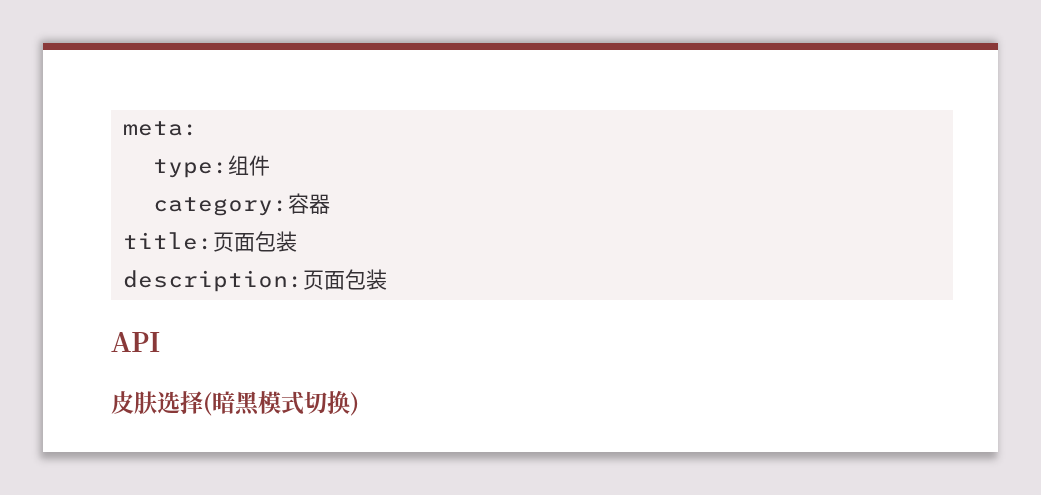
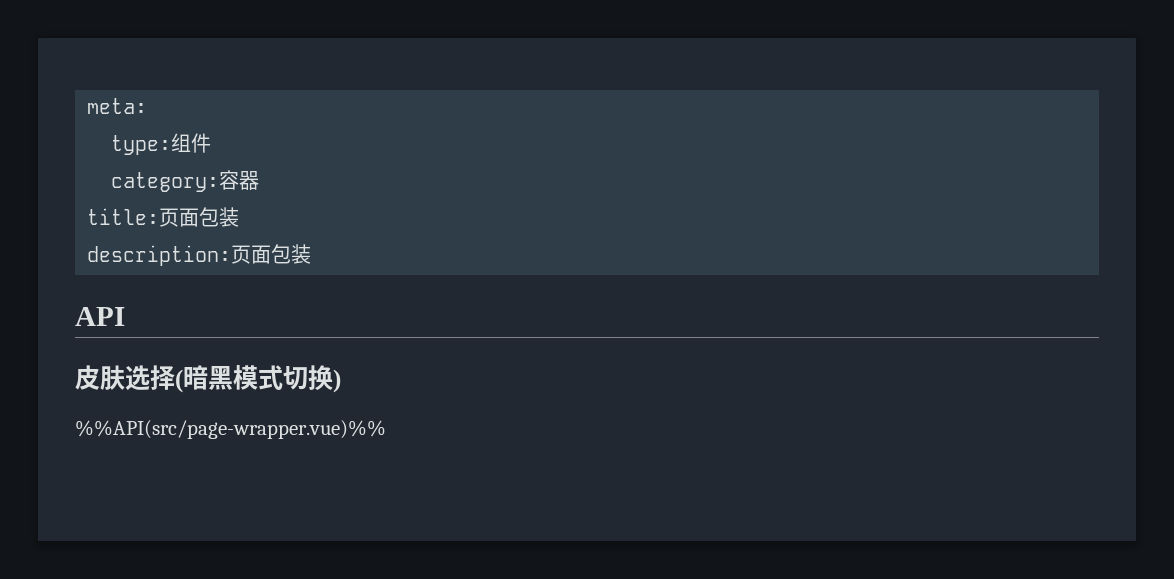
(359, 404) none -> [75,420,386,439] // %%API(src/page-wrapper.vue)%%

